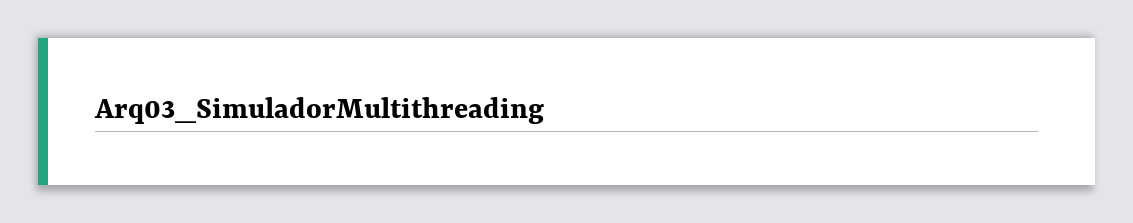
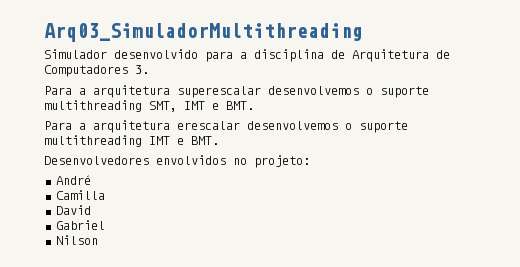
(544, 110) none -> [44,49,450,62] [44,65,149,77] [44,85,429,98] [44,100,254,112] [44,120,408,133] [44,135,219,147] [44,155,310,168] [55,175,91,185] [55,190,105,200] [55,205,91,215] [55,220,105,230] [55,235,98,245] // Simulador desenvolvido para a disciplina de Arquitetura de Computadores 3. // Para a arquitetura superescalar desenvolvemos o suporte multithreading SMT, IMT e BMT. // Para a arquitetura erescalar desenvolvemos o suporte multithreading IMT e BMT. // Desenvolvedores envolvidos no projeto: // André // Camilla // David // Gabriel // Nilson

